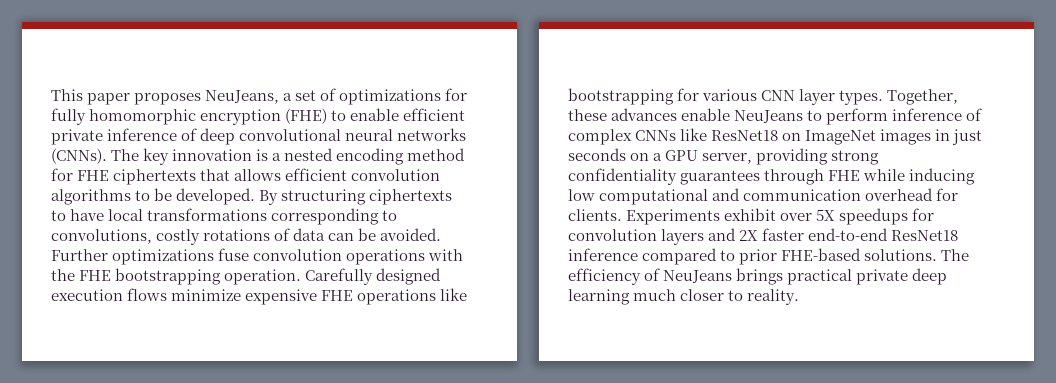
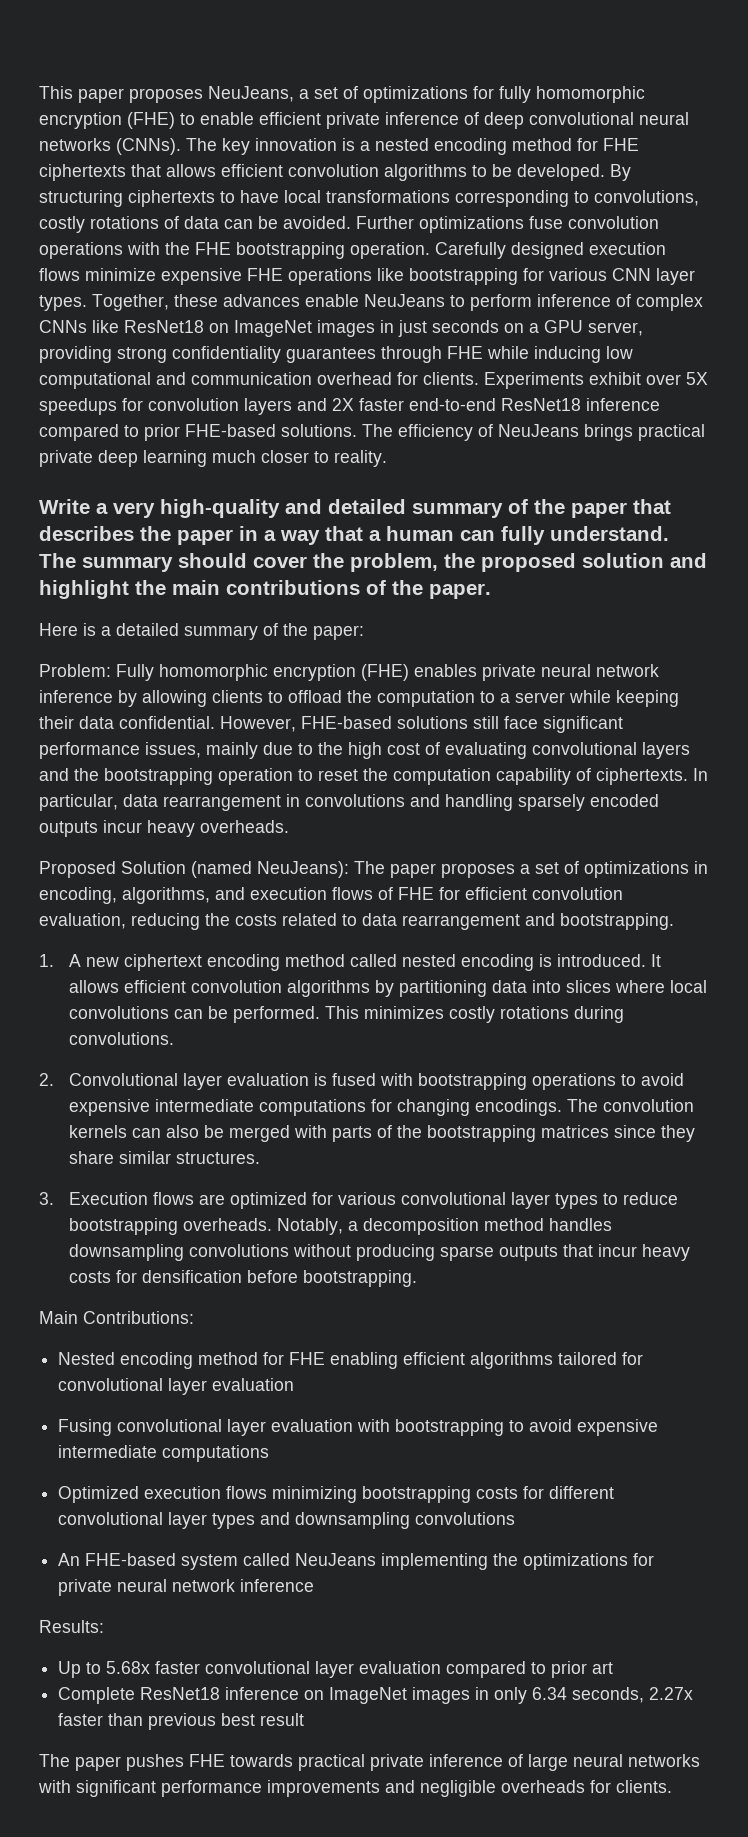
(800, 297) none -> [39,499,671,518] [39,526,669,545] [39,553,707,572] [39,580,491,599] [39,623,364,640] [39,664,659,681] [39,690,679,707] [39,716,623,733] [39,742,690,759] [39,768,708,785] [39,794,659,811] [39,820,289,837] [39,861,708,878] [39,887,623,904] [39,913,674,930] [39,954,661,971] [68,980,707,997] [68,1006,624,1023] [68,1032,174,1045] [39,1073,684,1090] [68,1099,694,1116] [68,1125,695,1142] [68,1151,260,1164] [39,1192,678,1209] [68,1218,612,1235] [68,1244,690,1261] [68,1270,417,1287] [39,1311,194,1324] [58,1352,644,1369] [58,1378,295,1395] [58,1419,659,1436] [58,1445,270,1462] [58,1486,615,1503] [58,1512,516,1529] [58,1553,655,1570] [58,1579,315,1596] [39,1620,104,1633] [58,1661,614,1678] [58,1687,694,1704] [58,1713,305,1730] [39,1754,700,1771] [38,1780,672,1797] // Write a very high-quality and detailed summary of the paper that describes the paper in a way that a human can fully understand. The summary should cover the problem, the proposed solution and highlight the main contributions of the paper. // Here is a detailed summary of the paper: // Problem: Fully homomorphic encryption (FHE) enables private neural network inference by allowing clients to offload the computation to a server while keeping their data confidential. However, FHE-based solutions still face significant performance issues, mainly due to the high cost of evaluating convolutional layers and the bootstrapping operation to reset the computation capability of ciphertexts. In particular, data rearrangement in convolutions and handling sparsely encoded outputs incur heavy overheads. // Proposed Solution (named NeuJeans): The paper proposes a set of optimizations in encoding, algorithms, and execution flows of FHE for efficient convolution evaluation, reducing the costs related to data rearrangement and bootstrapping. // 1. A new ciphertext encoding method called nested encoding is introduced. It allows efficient convolution algorithms by partitioning data into slices where local convolutions can be performed. This minimizes costly rotations during convolutions. // 2. Convolutional layer evaluation is fused with bootstrapping operations to avoid expensive intermediate computations for changing encodings. The convolution kernels can also be merged with parts of the bootstrapping matrices since they share similar structures. // 3. Execution flows are optimized for various convolutional layer types to reduce bootstrapping overheads. Notably, a decomposition method handles downsampling convolutions without producing sparse outputs that incur heavy costs for densification before bootstrapping. // Main Contributions: // Nested encoding method for FHE enabling efficient algorithms tailored for convolutional layer evaluation // Fusing convolutional layer evaluation with bootstrapping to avoid expensive intermediate computations // Optimized execution flows minimizing bootstrapping costs for different convolutional layer types and downsampling convolutions // An FHE-based system called NeuJeans implementing the optimizations for private neural network inference // Results: // Up to 5.68x faster convolutional layer evaluation compared to prior art // Complete ResNet18 inference on ImageNet images in only 6.34 seconds, 2.27x faster than previous best result // The paper pushes FHE towards practical private inference of large neural networks with significant performance improvements and negligible overheads for clients.

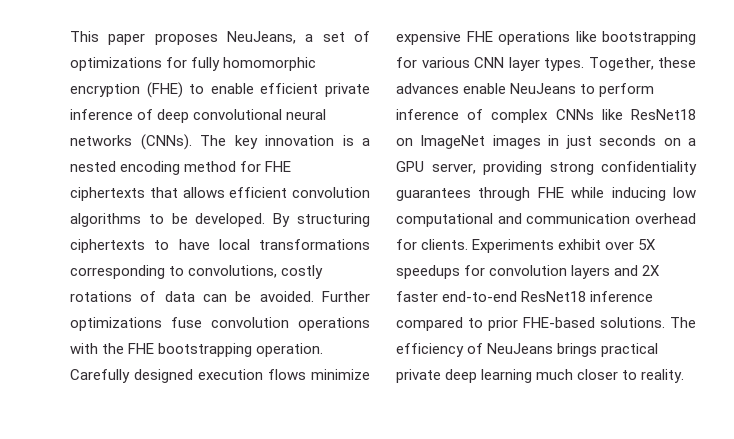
[39,499,671,518] [39,526,669,545] [39,553,707,572] [39,580,491,599] [39,623,364,640] [39,664,659,681] [39,690,679,707] [39,716,623,733] [39,742,690,759] [39,768,708,785] [39,794,659,811] [39,820,289,837] [39,861,708,878] [39,887,623,904] [39,913,674,930] [39,954,661,971] [68,980,707,997] [68,1006,624,1023] [68,1032,174,1045] [39,1073,684,1090] [68,1099,694,1116] [68,1125,695,1142] [68,1151,260,1164] [39,1192,678,1209] [68,1218,612,1235] [68,1244,690,1261] [68,1270,417,1287] [39,1311,194,1324] [58,1352,644,1369] [58,1378,295,1395] [58,1419,659,1436] [58,1445,270,1462] [58,1486,615,1503] [58,1512,516,1529] [58,1553,655,1570] [58,1579,315,1596] [39,1620,104,1633] [58,1661,614,1678] [58,1687,694,1704] [58,1713,305,1730] [39,1754,700,1771] [38,1780,672,1797] // Write a very high-quality and detailed summary of the paper that describes the paper in a way that a human can fully understand. The summary should cover the problem, the proposed solution and highlight the main contributions of the paper. // Here is a detailed summary of the paper: // Problem: Fully homomorphic encryption (FHE) enables private neural network inference by allowing clients to offload the computation to a server while keeping their data confidential. However, FHE-based solutions still face significant performance issues, mainly due to the high cost of evaluating convolutional layers and the bootstrapping operation to reset the computation capability of ciphertexts. In particular, data rearrangement in convolutions and handling sparsely encoded outputs incur heavy overheads. // Proposed Solution (named NeuJeans): The paper proposes a set of optimizations in encoding, algorithms, and execution flows of FHE for efficient convolution evaluation, reducing the costs related to data rearrangement and bootstrapping. // 1. A new ciphertext encoding method called nested encoding is introduced. It allows efficient convolution algorithms by partitioning data into slices where local convolutions can be performed. This minimizes costly rotations during convolutions. // 2. Convolutional layer evaluation is fused with bootstrapping operations to avoid expensive intermediate computations for changing encodings. The convolution kernels can also be merged with parts of the bootstrapping matrices since they share similar structures. // 3. Execution flows are optimized for various convolutional layer types to reduce bootstrapping overheads. Notably, a decomposition method handles downsampling convolutions without producing sparse outputs that incur heavy costs for densification before bootstrapping. // Main Contributions: // Nested encoding method for FHE enabling efficient algorithms tailored for convolutional layer evaluation // Fusing convolutional layer evaluation with bootstrapping to avoid expensive intermediate computations // Optimized execution flows minimizing bootstrapping costs for different convolutional layer types and downsampling convolutions // An FHE-based system called NeuJeans implementing the optimizations for private neural network inference // Results: // Up to 5.68x faster convolutional layer evaluation compared to prior art // Complete ResNet18 inference on ImageNet images in only 6.34 seconds, 2.27x faster than previous best result // The paper pushes FHE towards practical private inference of large neural networks with significant performance improvements and negligible overheads for clients. -> (685, 376) none

